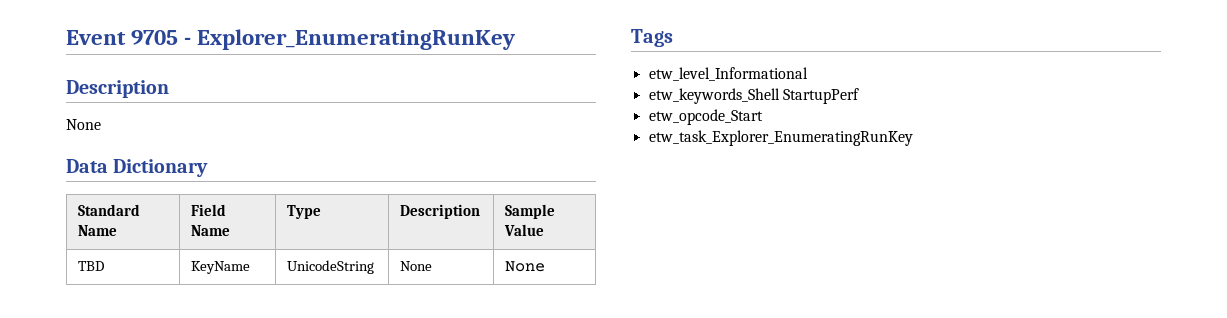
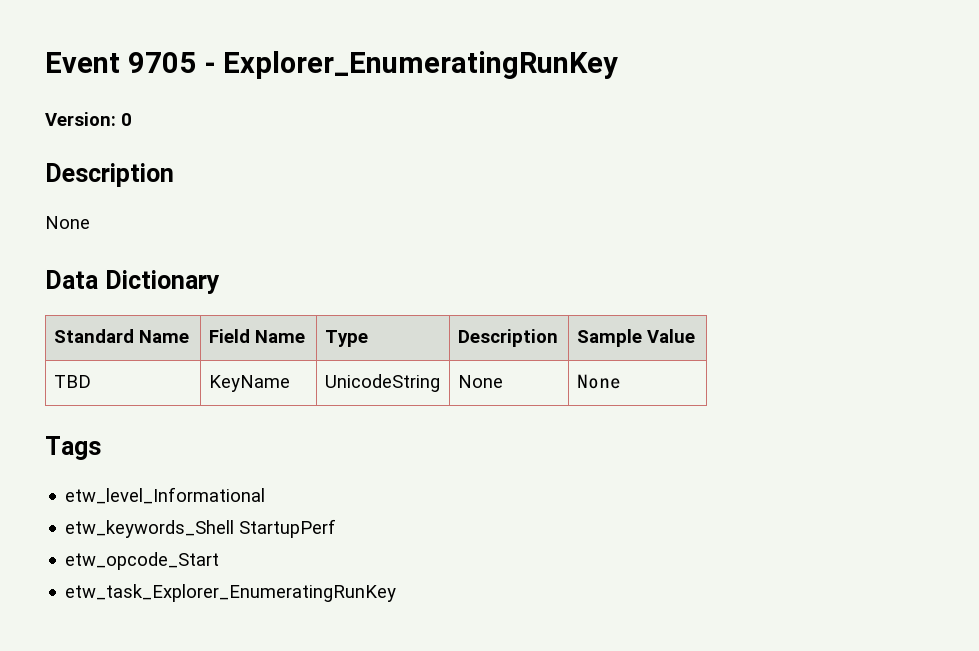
(516, 39) none -> [45,112,132,126] // Version: 0

